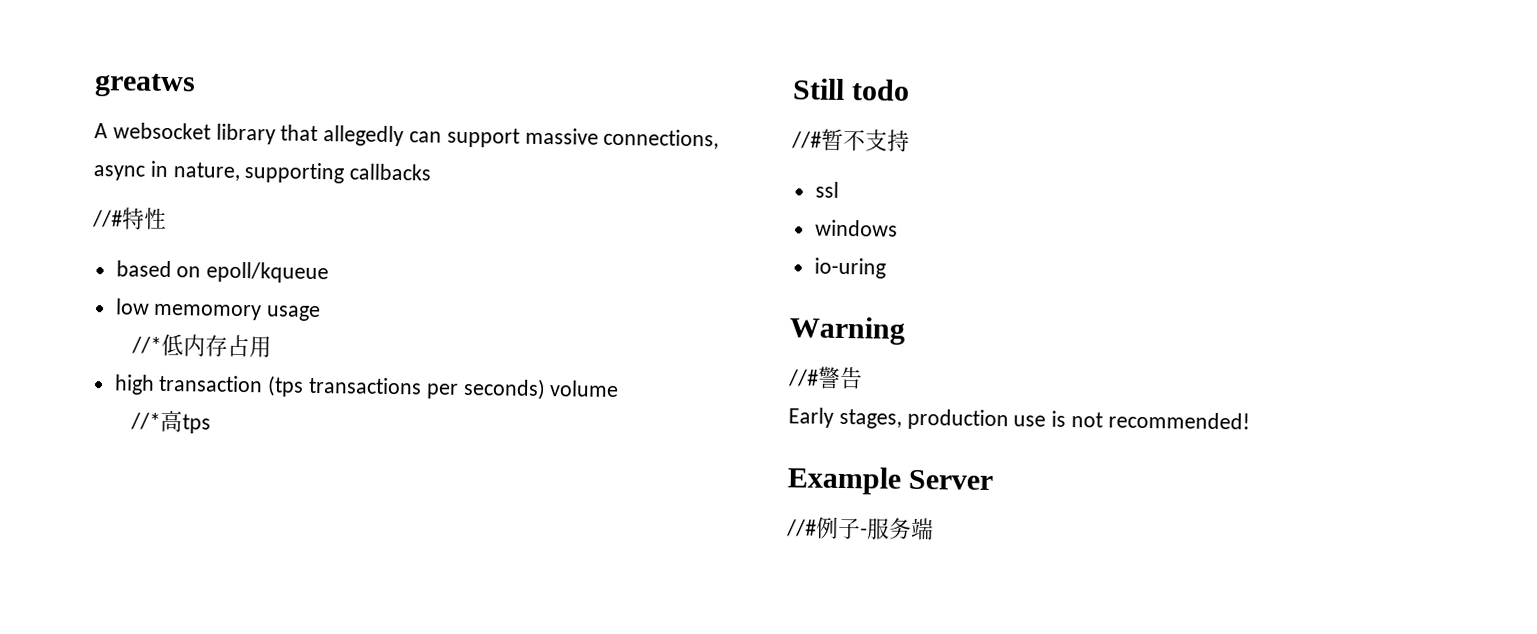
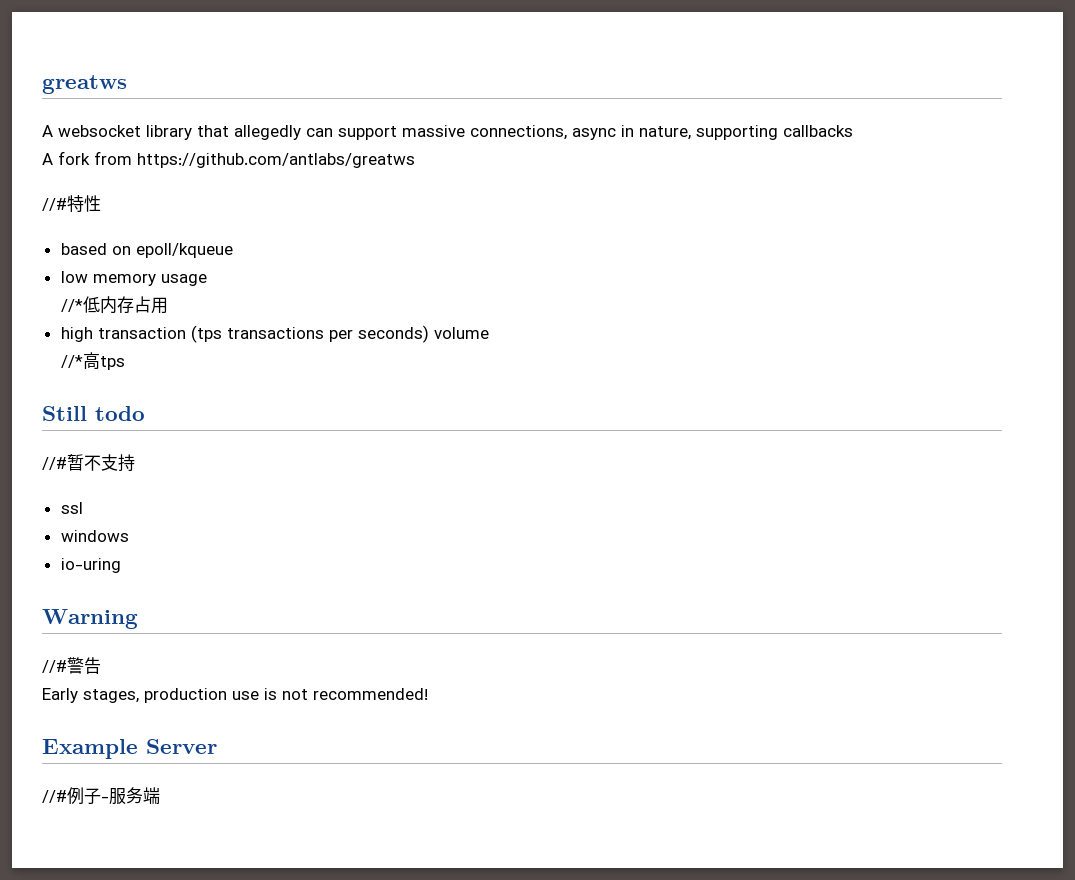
(432, 172) none -> [42,151,415,168] // A fork from https://github.com/antlabs/greatws
[153,303,263,321] memomory -> [92,274,156,286] memory

